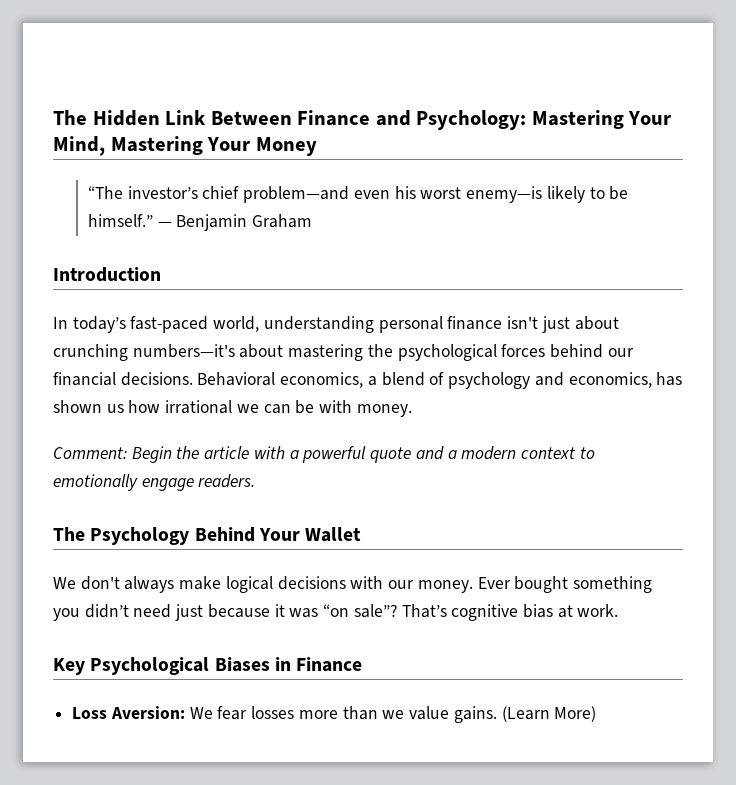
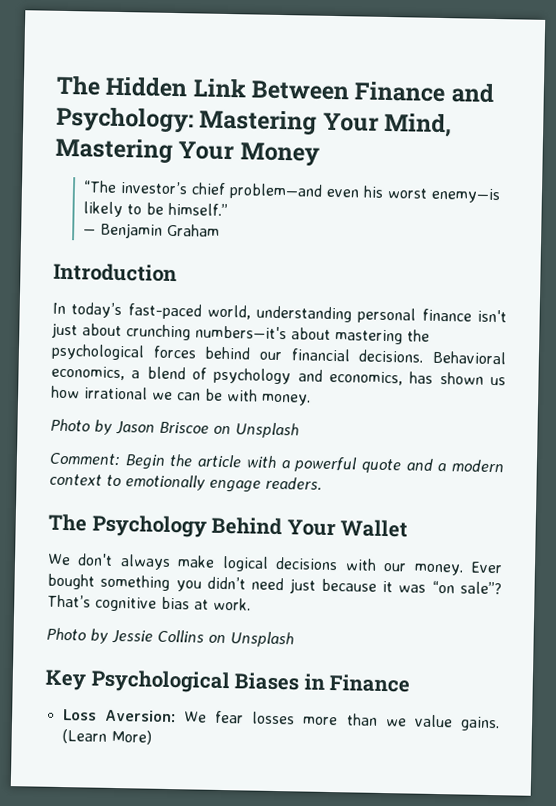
(153, 220) none -> (229, 209) //
(412, 410) none -> [50,418,299,439] // Photo by Jason Briscoe on Unsplash
(619, 610) none -> [46,627,294,648] // Photo by Jessie Collins on Unsplash

